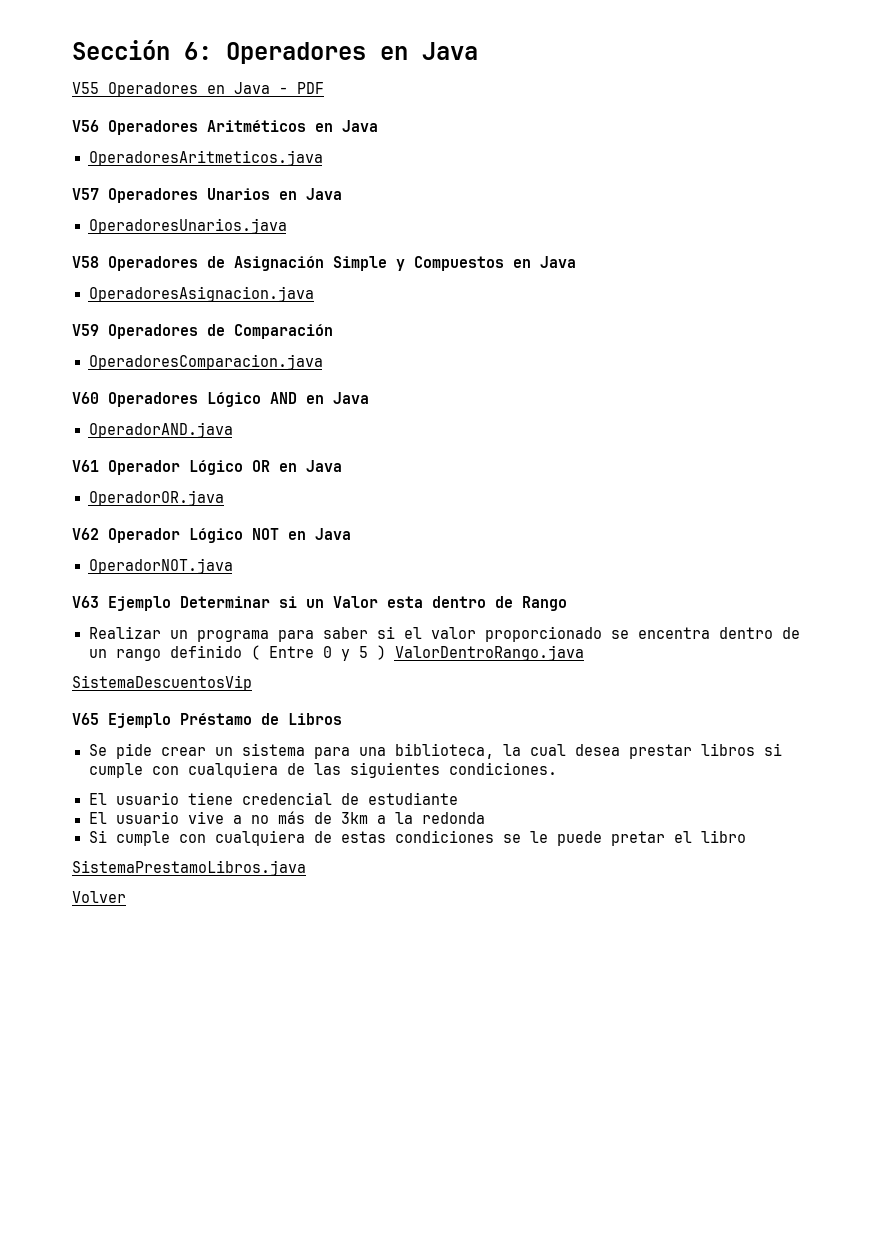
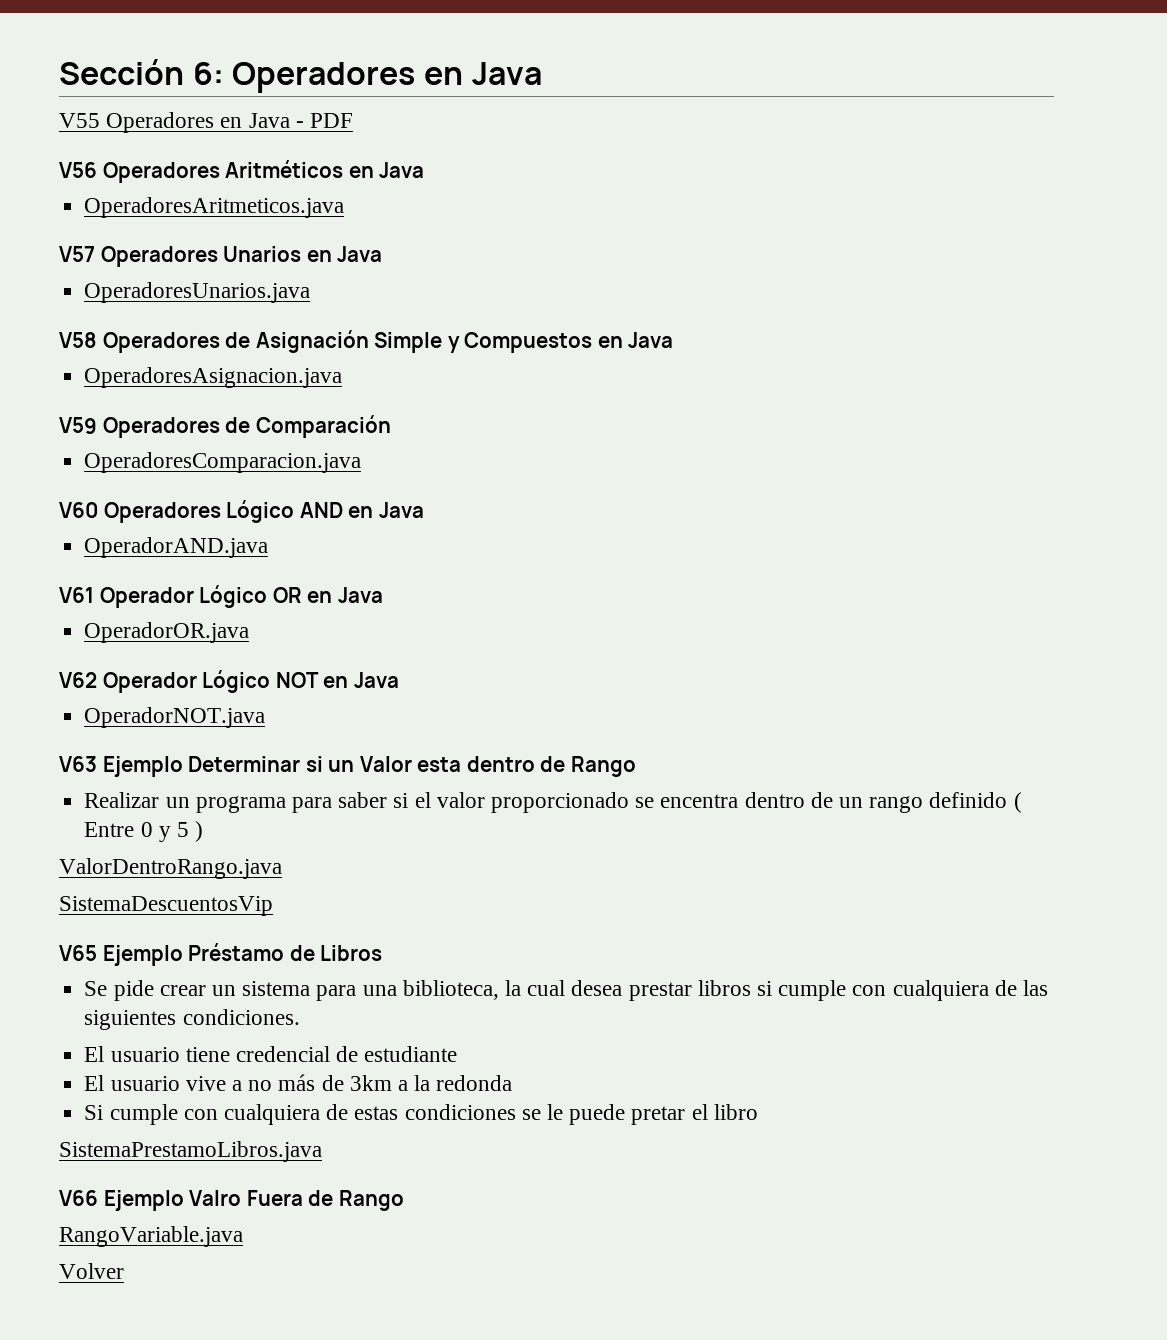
(386, 652) none -> (204, 831) //
(306, 868) none -> [59,1190,404,1211] [59,1226,243,1247] // V66 Ejemplo Valro Fuera de Rango // RangoVariable.java

